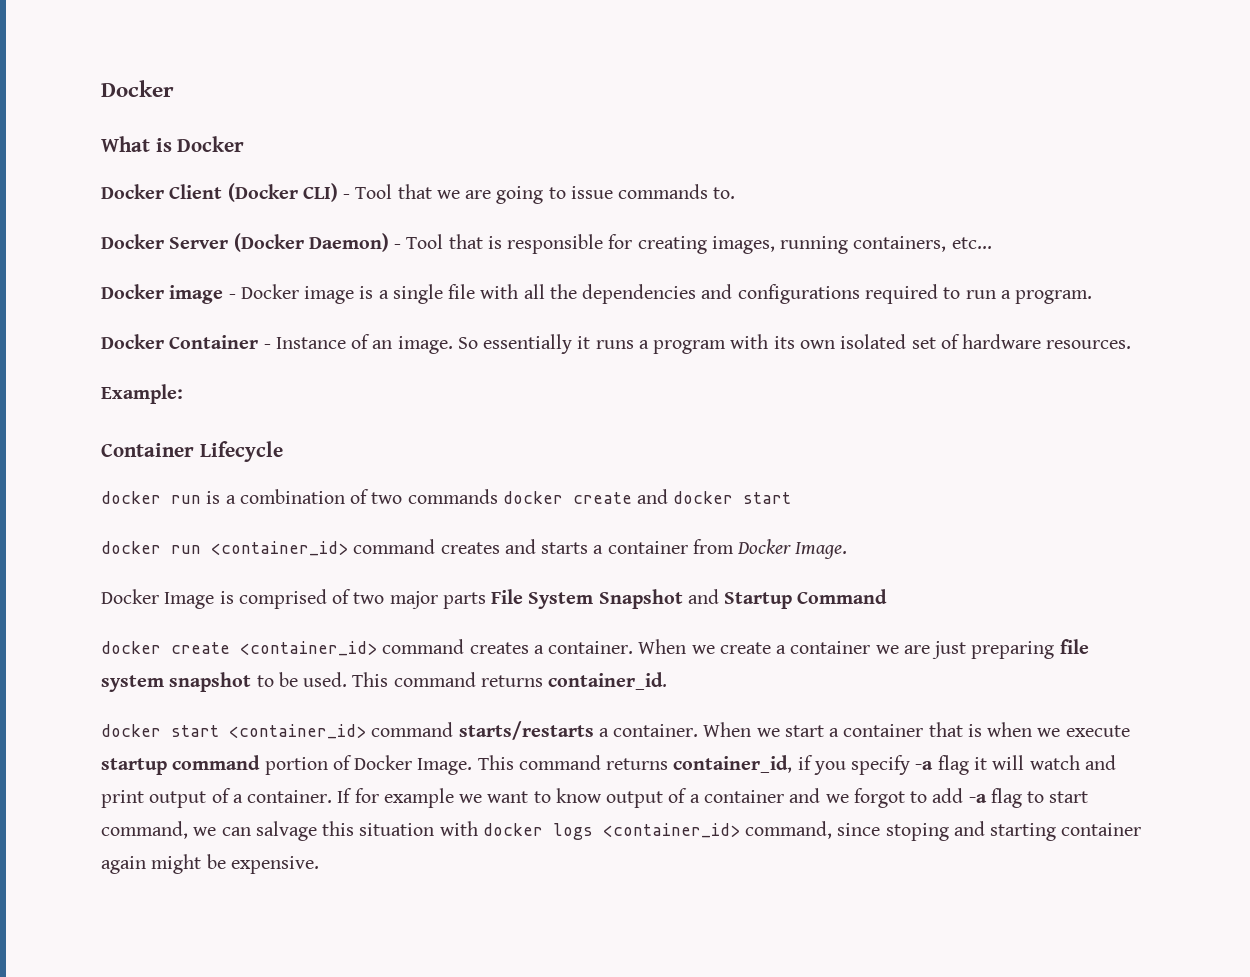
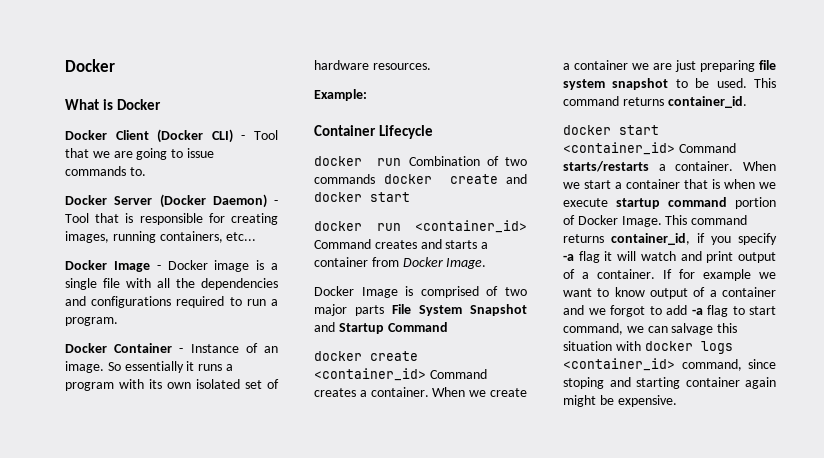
[169,285,224,304] image -> [113,261,150,272] Image
[206,489,345,504] is a combination -> [408,156,480,166] Combination
[353,539,436,554] command -> [314,239,371,249] Command
[382,639,465,654] command -> [429,369,487,379] Command
[371,722,454,737] command -> [678,143,736,153] Command

